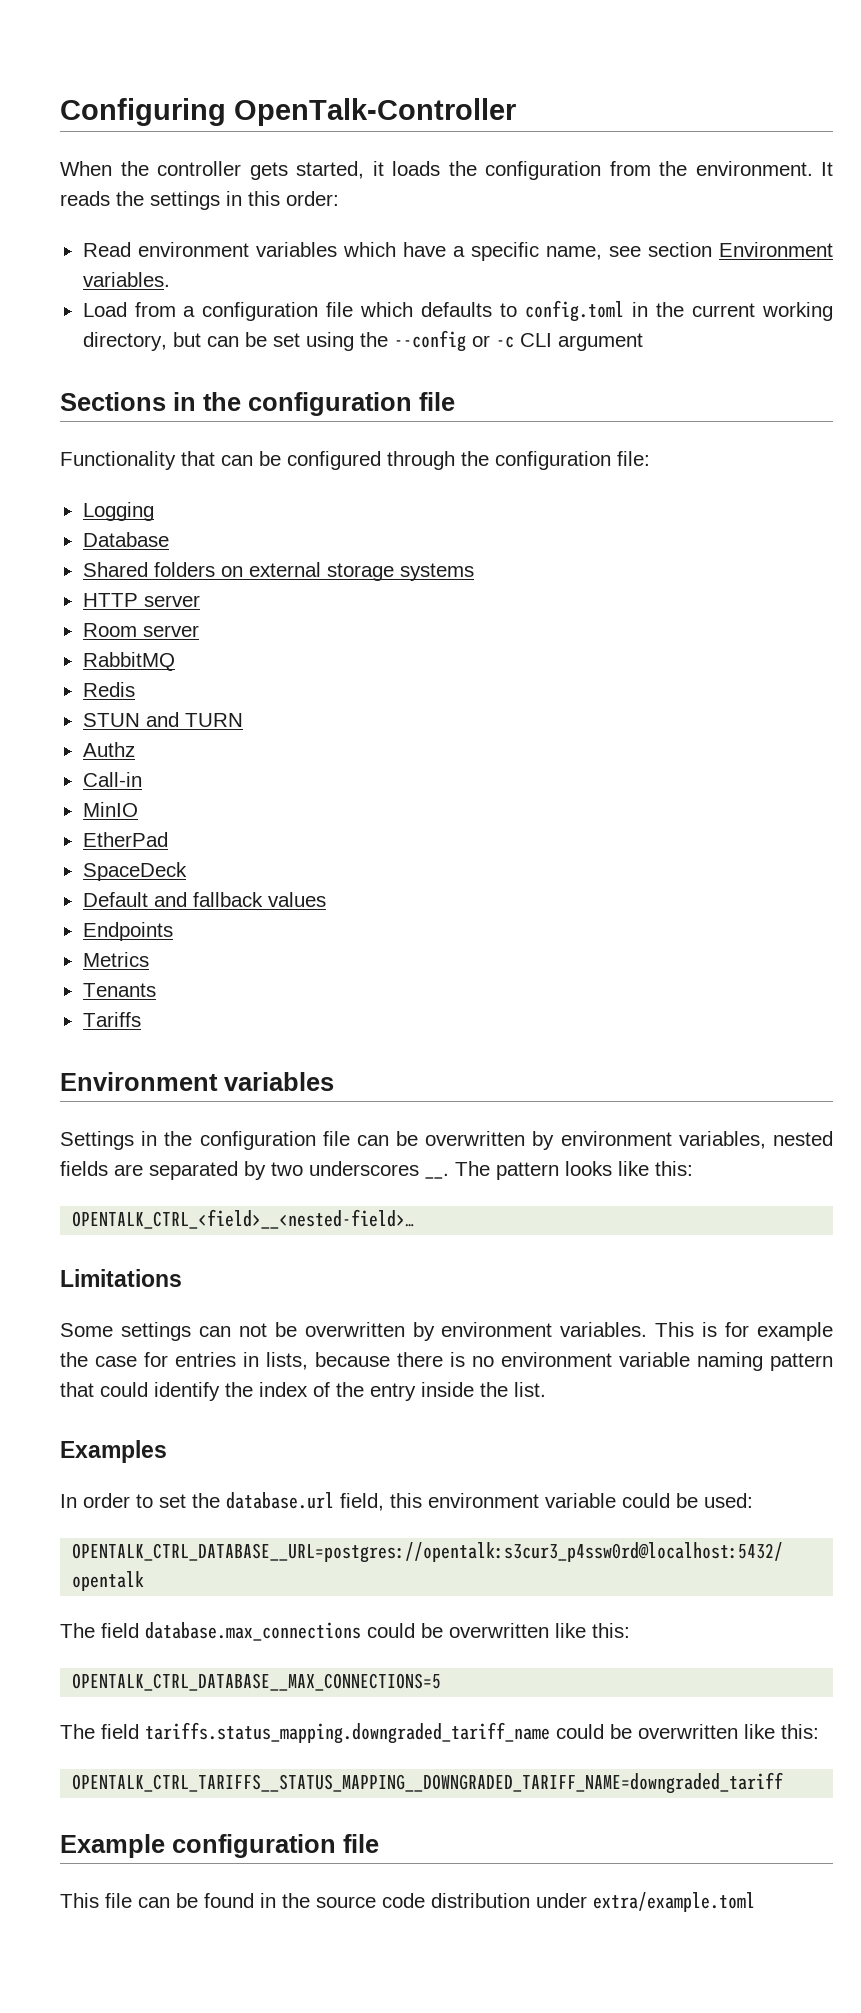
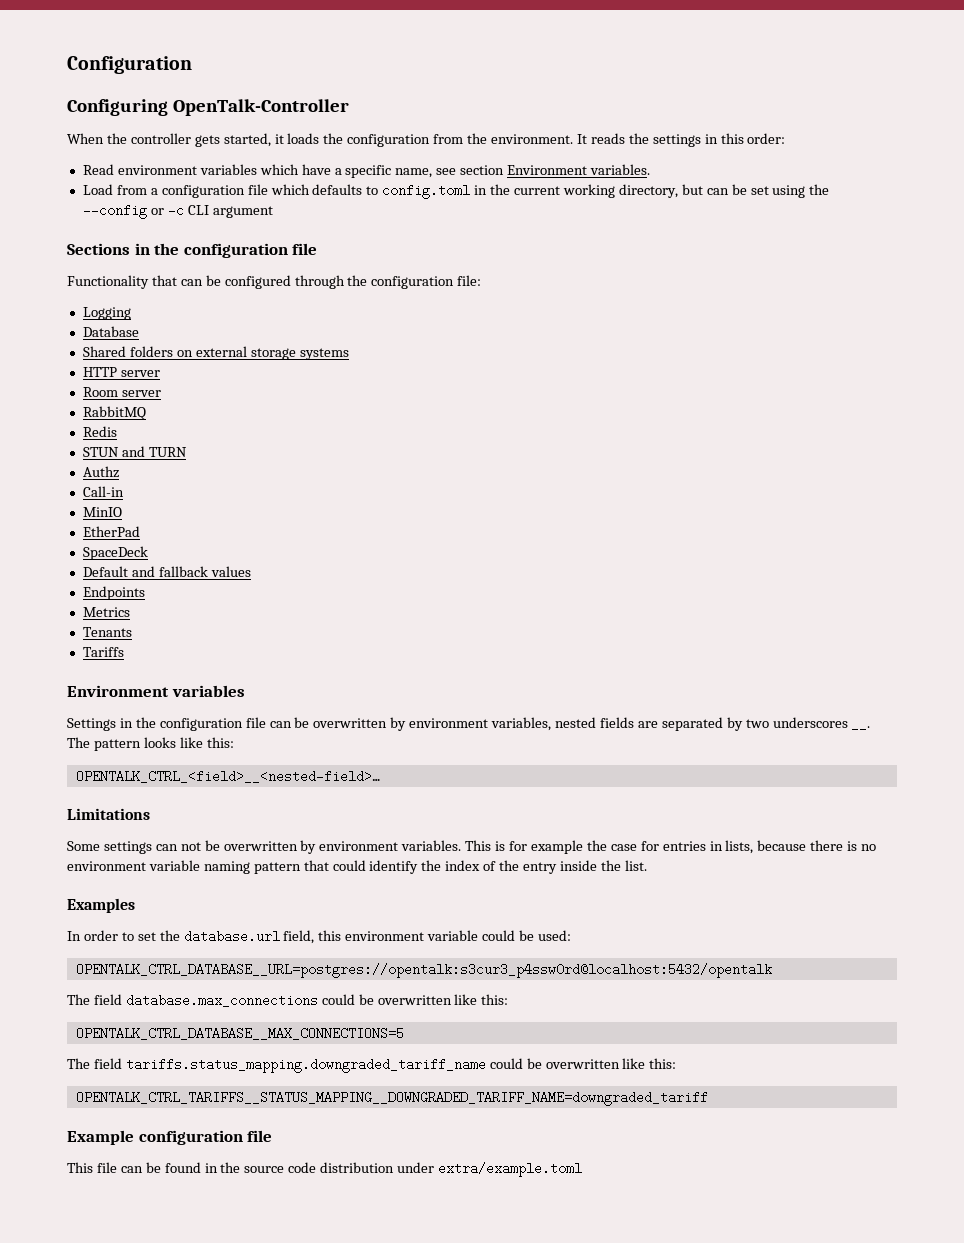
(60, 112) none -> [67,56,192,74] Configuration //

